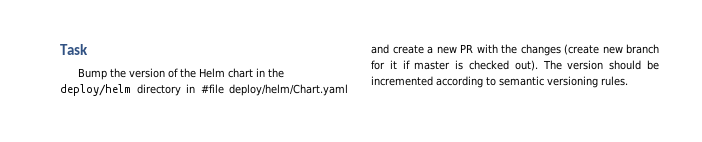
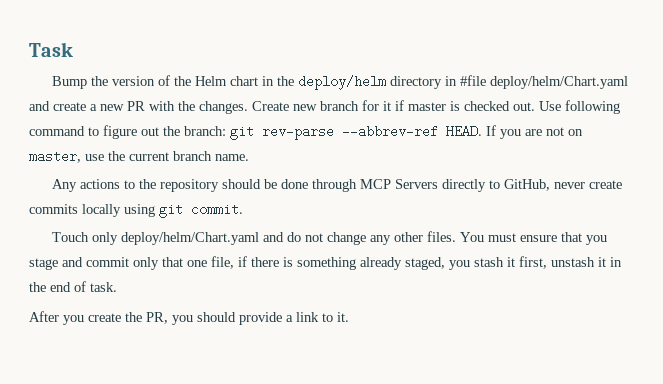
[520,44,599,56] changes (create -> [199,101,289,114] changes. Create
[514,60,659,71] [371,76,628,88] out). The version should be incremented according to semantic versioning rules. -> [513,100,620,114] [29,125,583,140] [29,150,249,163] [52,179,623,192] [29,203,243,218] [52,231,608,245] [29,256,622,270] [29,281,117,292] [29,311,349,325] out. Use following command to figure out the branch: git rev-parse --abbrev-ref HEAD. If you are not on master, use the current branch name. // Any actions to the repository should be done through MCP Servers directly to GitHub, never create commits locally using git commit. // Touch only deploy/helm/Chart.yaml and do not change any other files. You must ensure that you stage and commit only that one file, if there is something already staged, you stash it first, unstash it in the end of task. // After you create the PR, you should provide a link to it.

